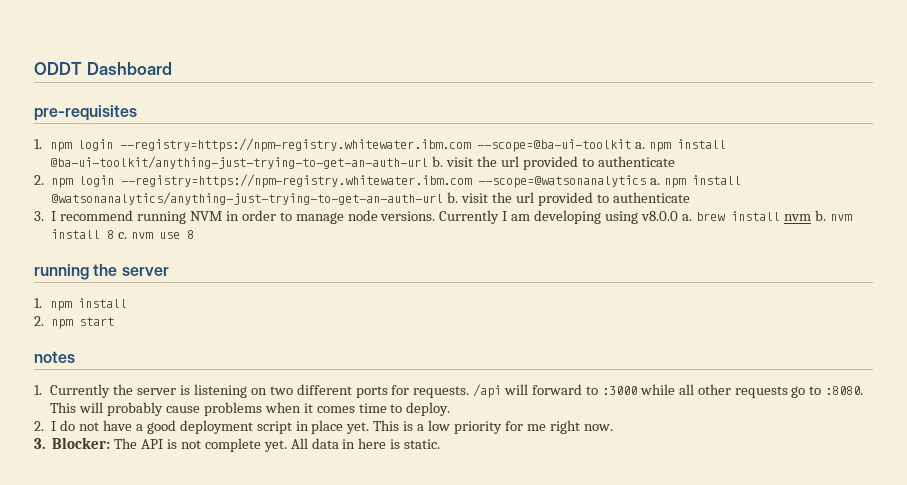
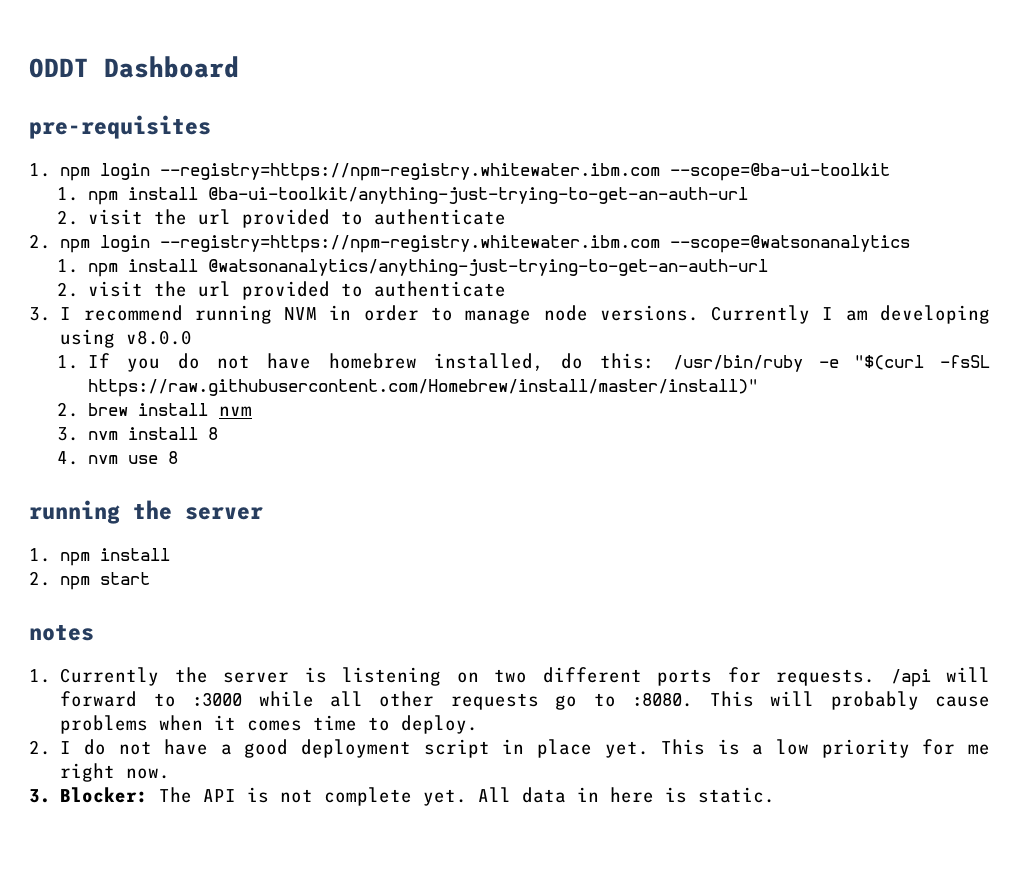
[635,142,646,149] a. -> [56,187,79,201] // 1.
[432,156,444,167] b. -> [56,210,79,225] // 2.
[650,178,661,185] a. -> [56,259,79,273] // 1.
[447,192,459,203] b. -> [56,282,79,297] // 2.
[681,214,692,221] a. -> [56,353,991,372] [88,379,759,397] [56,402,79,417] // 1. If you do not have homebrew installed, do this: /usr/bin/ruby -e "$(curl -fsSL https://raw.githubusercontent.com/Homebrew/install/master/install)" // 2.
[814,210,826,221] b. -> [56,427,79,441] // 3.
[118,232,128,239] c. -> [56,451,79,465] // 4.

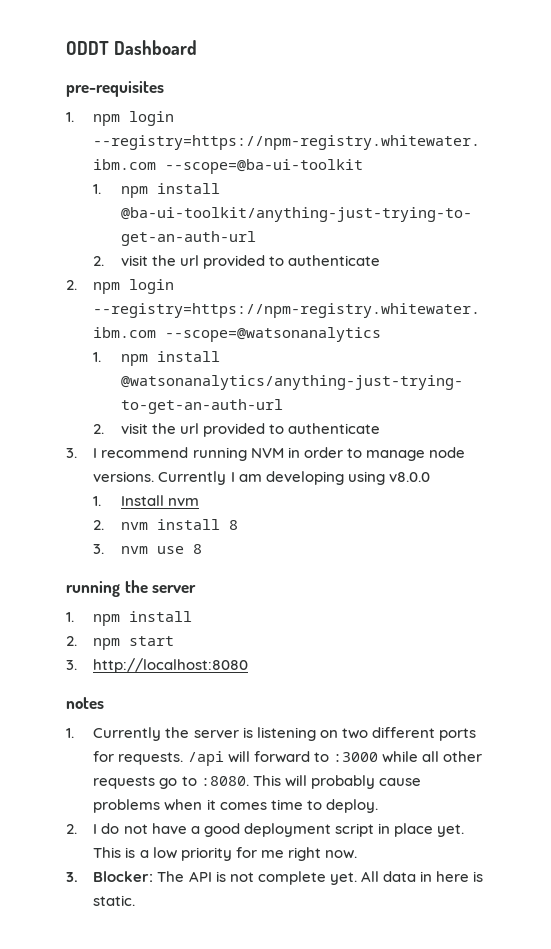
[88,353,991,372] [88,379,759,397] [56,402,209,417] If you do not have homebrew installed, do this: /usr/bin/ruby -e "$(curl -fsSL https://raw.githubusercontent.com/Homebrew/install/master/install)" // 2. brew install -> [120,495,164,506] Install
[56,427,79,441] 3. -> [93,520,105,530] 2.
[56,451,79,465] 4. -> [93,544,105,554] 3.
(151, 578) none -> [66,658,249,673] // 3. http://localhost:8080

